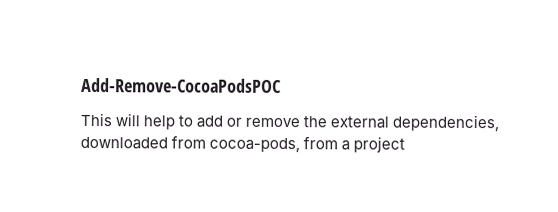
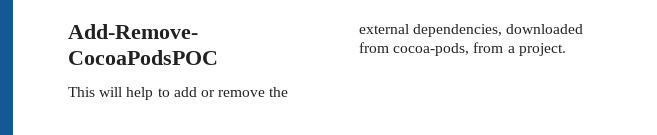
[353,136,406,153] project -> [518,43,566,56] project.

